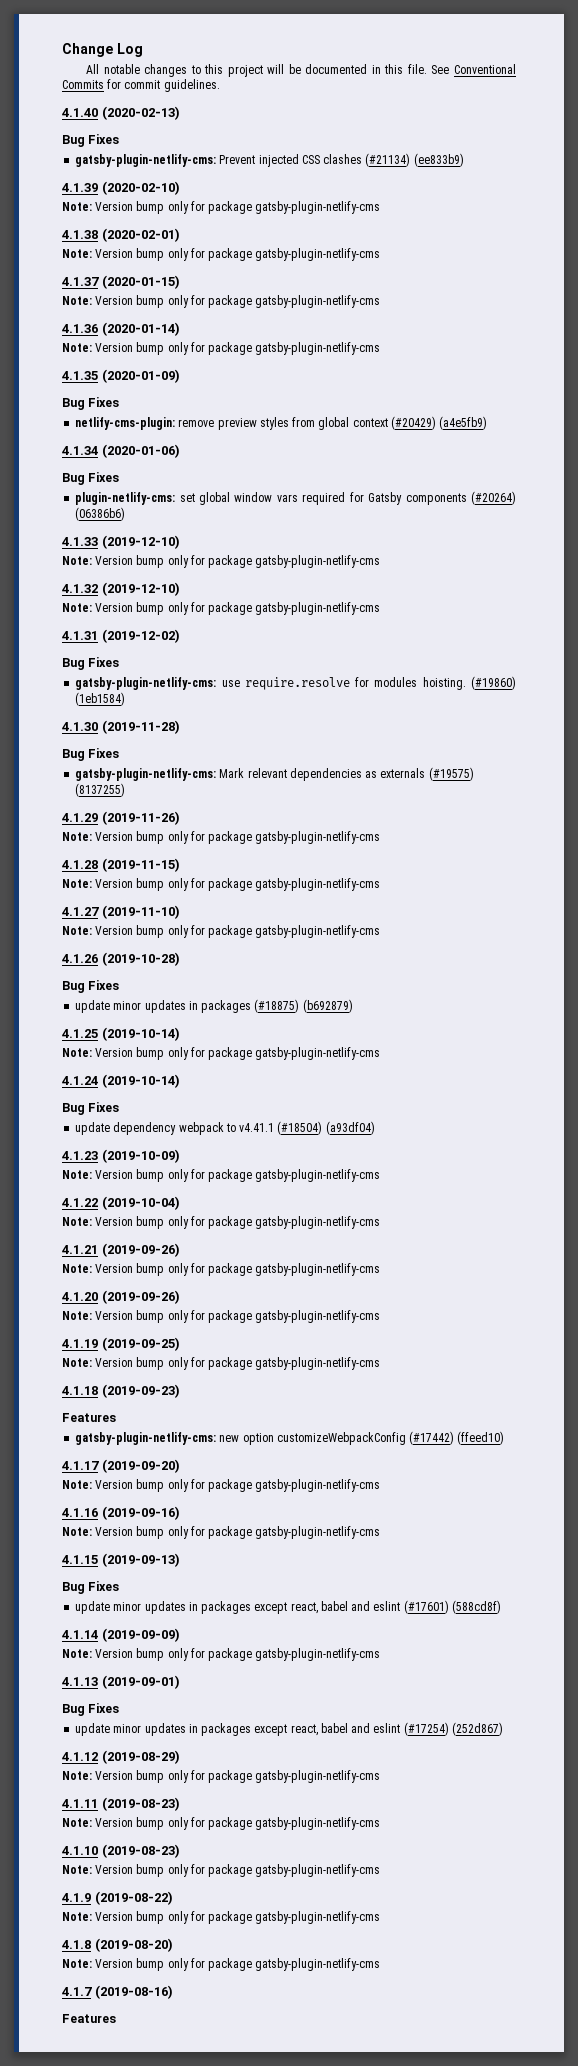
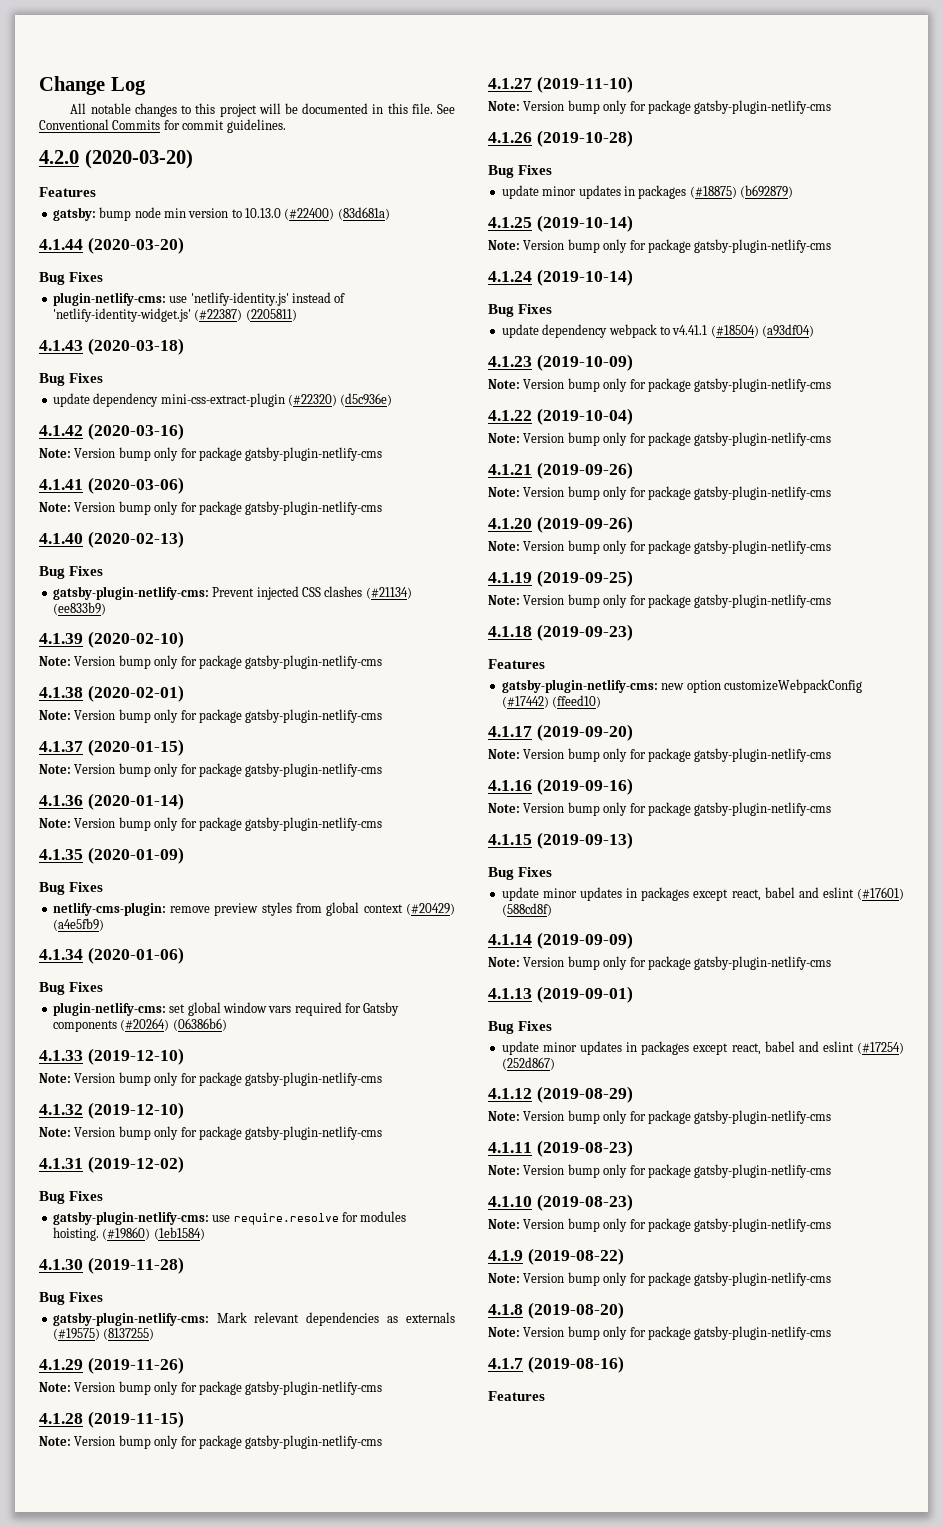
(220, 85) none -> [39,149,193,169] [39,187,96,197] [52,207,390,221] [39,237,184,254] [39,272,104,285] [52,292,346,306] [52,308,297,322] [39,338,184,355] [39,373,104,386] [52,393,393,407] [39,423,184,440] [39,447,383,461] [39,477,184,494] [39,501,383,515] // 4.2.0 (2020-03-20) // Features // gatsby: bump node min version to 10.13.0 (#22400) (83d681a) // 4.1.44 (2020-03-20) // Bug Fixes // plugin-netlify-cms: use 'netlify-identity.js' instead of 'netlify-identity-widget.js' (#22387) (2205811) // 4.1.43 (2020-03-18) // Bug Fixes // update dependency mini-css-extract-plugin (#22320) (d5c936e) // 4.1.42 (2020-03-16) // Note: Version bump only for package gatsby-plugin-netlify-cms // 4.1.41 (2020-03-06) // Note: Version bump only for package gatsby-plugin-netlify-cms

